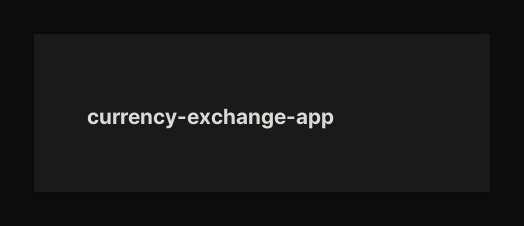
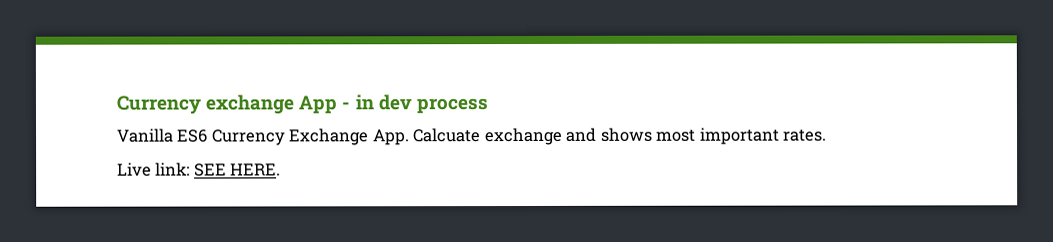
[87,108,334,129] currency-exchange-app -> [116,94,488,115] [117,127,828,146] [117,162,282,177] Currency exchange App - in dev process // Vanilla ES6 Currency Exchange App. Calcuate exchange and shows most important rates. // Live link: SEE HERE.

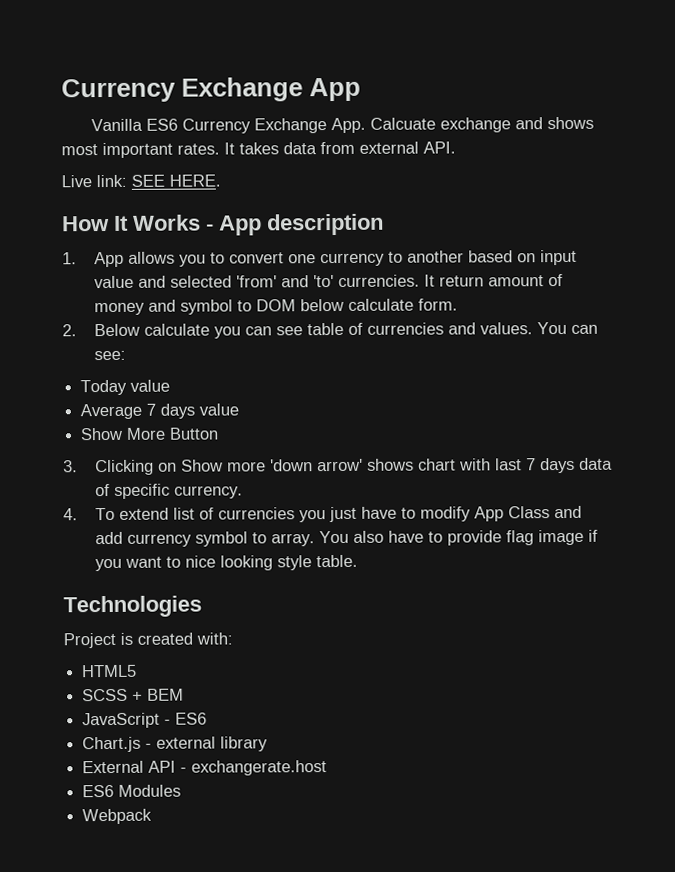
[116,94,488,115] Currency exchange App - in dev process -> [61,77,362,103] Currency Exchange App
[117,162,282,177] // Live link: SEE HERE. -> [224,141,456,155] [61,174,221,188] [62,213,384,236] [62,249,578,268] [94,274,564,289] [94,298,459,316] [62,321,599,339] [94,350,127,361] [80,379,171,396] [80,403,240,420] [80,427,220,441] [63,457,614,476] [95,483,244,499] [63,505,583,523] [95,529,599,547] [95,554,359,572] [63,595,202,618] [63,632,233,649] [81,664,138,678] [82,688,185,702] [82,712,208,729] [82,736,269,753] [82,760,328,776] [82,784,182,798] [82,808,153,825] It takes data from external API. // Live link: SEE HERE. // How It Works - App description // 1. App allows you to convert one currency to another based on input value and selected 'from' and 'to' currencies. It return amount of money and symbol to DOM below calculate form. // 2. Below calculate you can see table of currencies and values. You can see: // Today value // Average 7 days value // Show More Button // 3. Clicking on Show more 'down arrow' shows chart with last 7 days data of specific currency. // 4. To extend list of currencies you just have to modify App Class and add currency symbol to array. You also have to provide flag image if you want to nice looking style table. // Technologies // Project is created with: // HTML5 // SCSS + BEM // JavaScript - ES6 // Chart.js - external library // External API - exchangerate.host // ES6 Modules // Webpack

